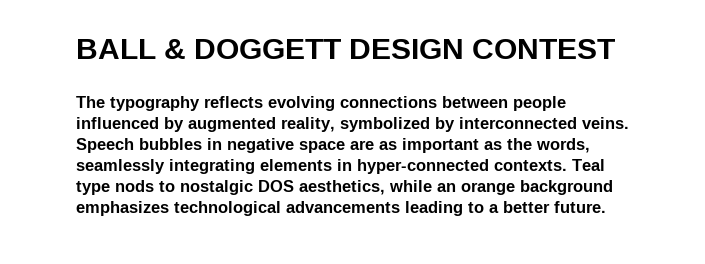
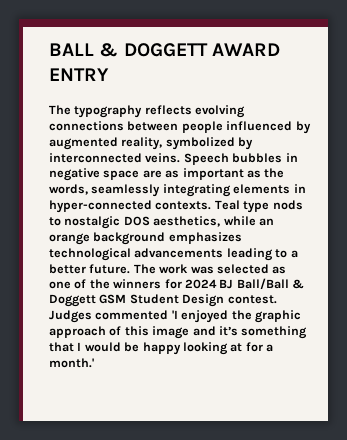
[349,39,616,59] DESIGN CONTEST -> [211,43,280,56] [49,68,109,81] AWARD ENTRY
(606, 207) none -> [133,264,287,274] [49,278,304,290] [49,294,277,307] [49,310,301,323] [49,326,308,339] [49,342,273,355] [49,358,94,368] The work was selected as one of the winners for 2024 BJ Ball/Ball & Doggett GSM Student Design contest. Judges commented 'I enjoyed the graphic approach of this image and it’s something that I would be happy looking at for a month.'

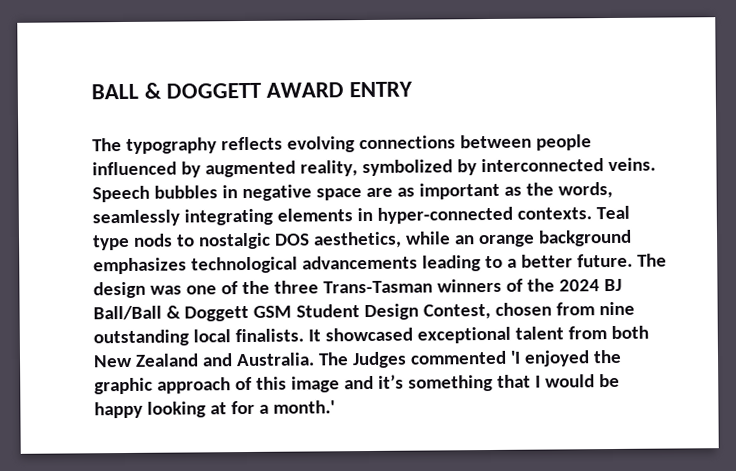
[159,264,287,274] [49,279,182,289] work was selected as one of the winners for -> [93,278,555,299] design was one of the three Trans-Tasman winners of the
[227,295,277,304] contest. -> [422,301,635,320] [93,325,649,347] [93,352,349,368] Contest, chosen from nine outstanding local finalists. It showcased exceptional talent from both New Zealand and Australia. The

